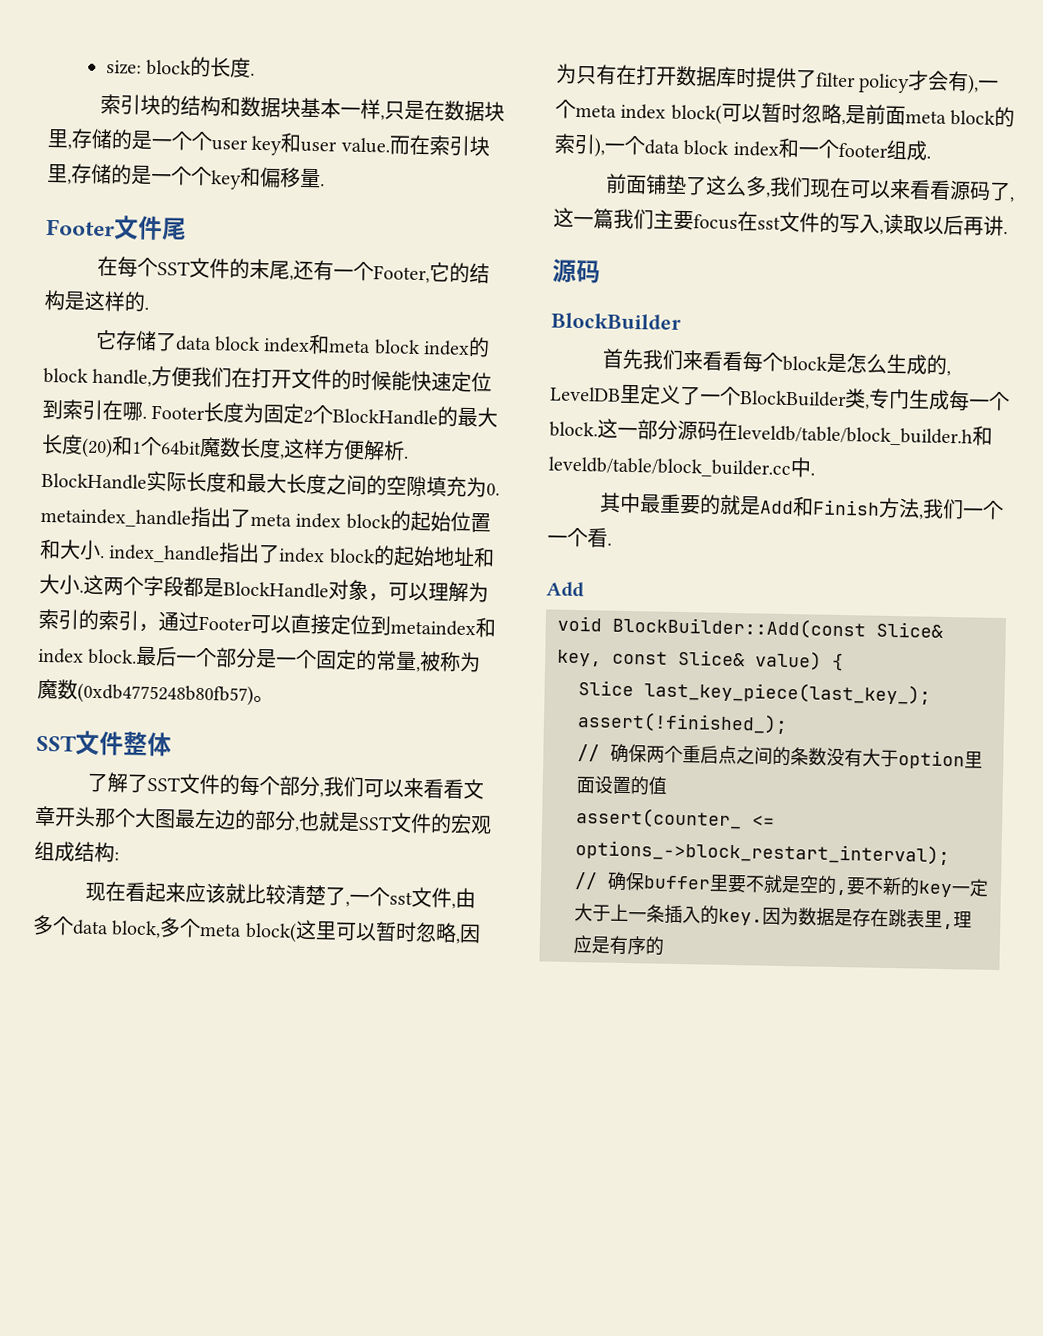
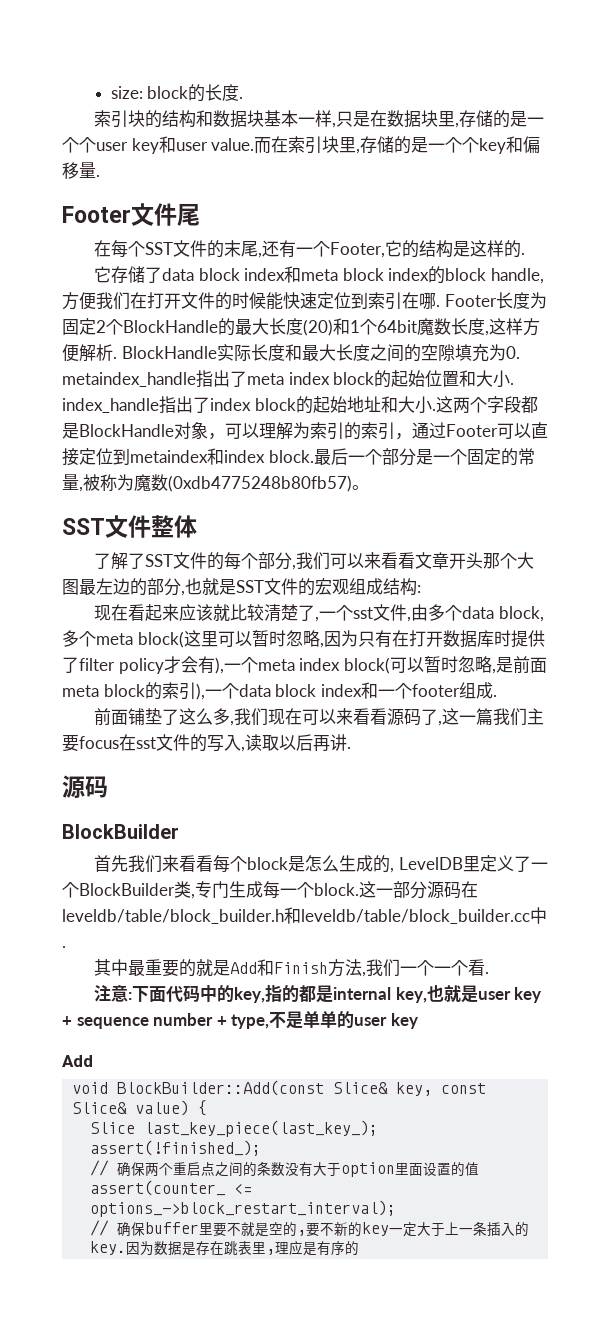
(612, 544) none -> [93,985,542,1003] [62,1011,418,1029] // 注意:下面代码中的key,指的都是internal key,也就是user key + sequence number + type,不是单单的user key

